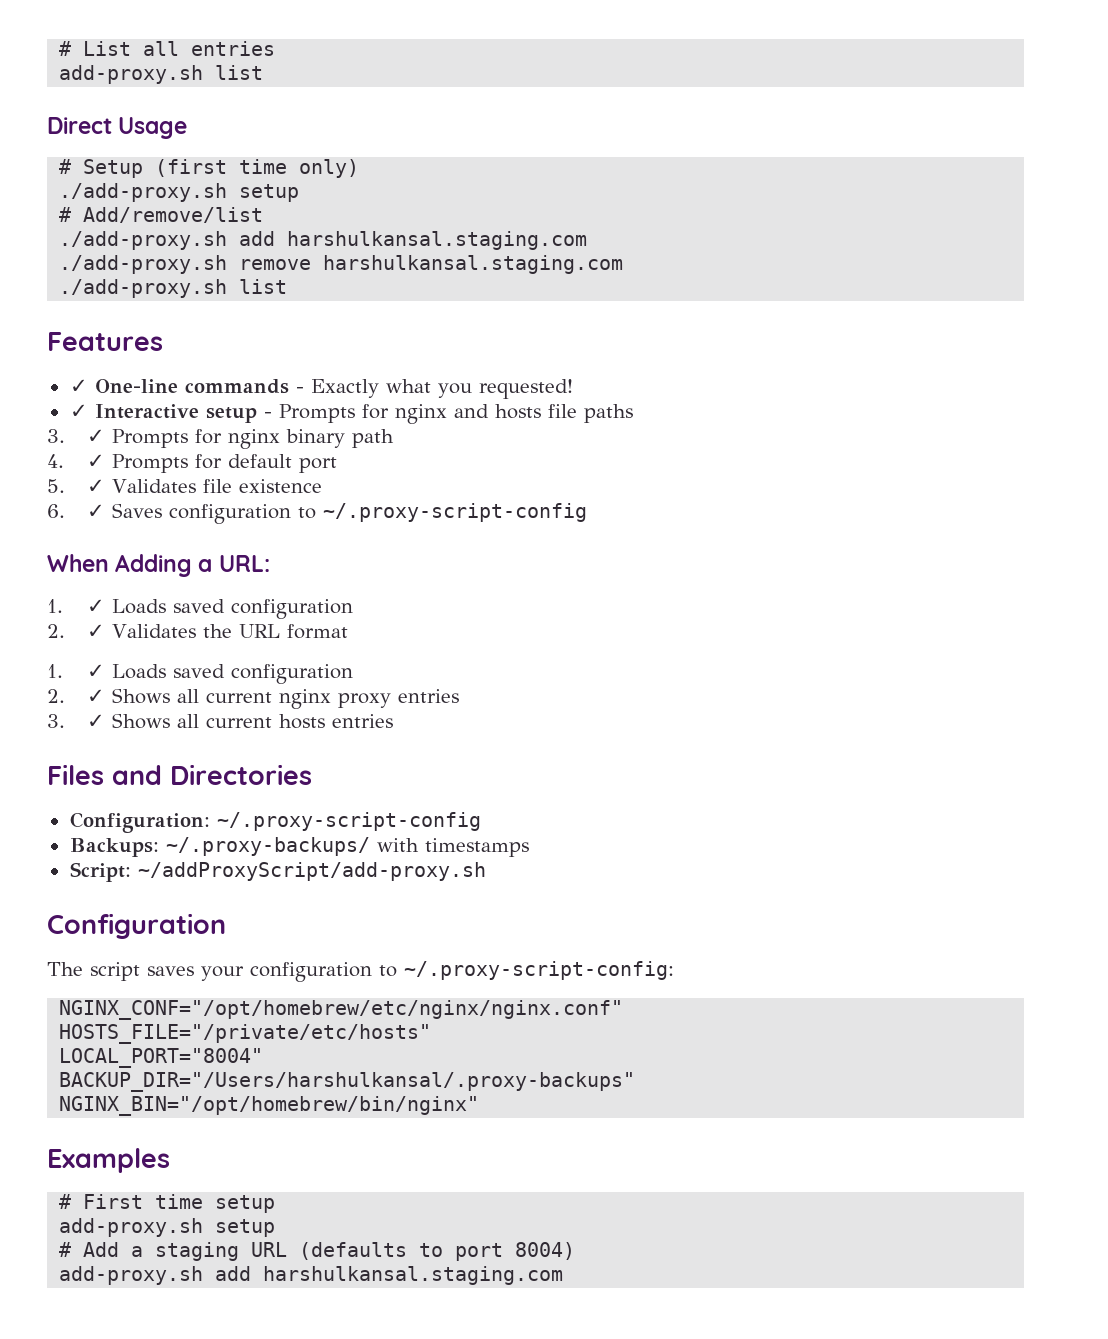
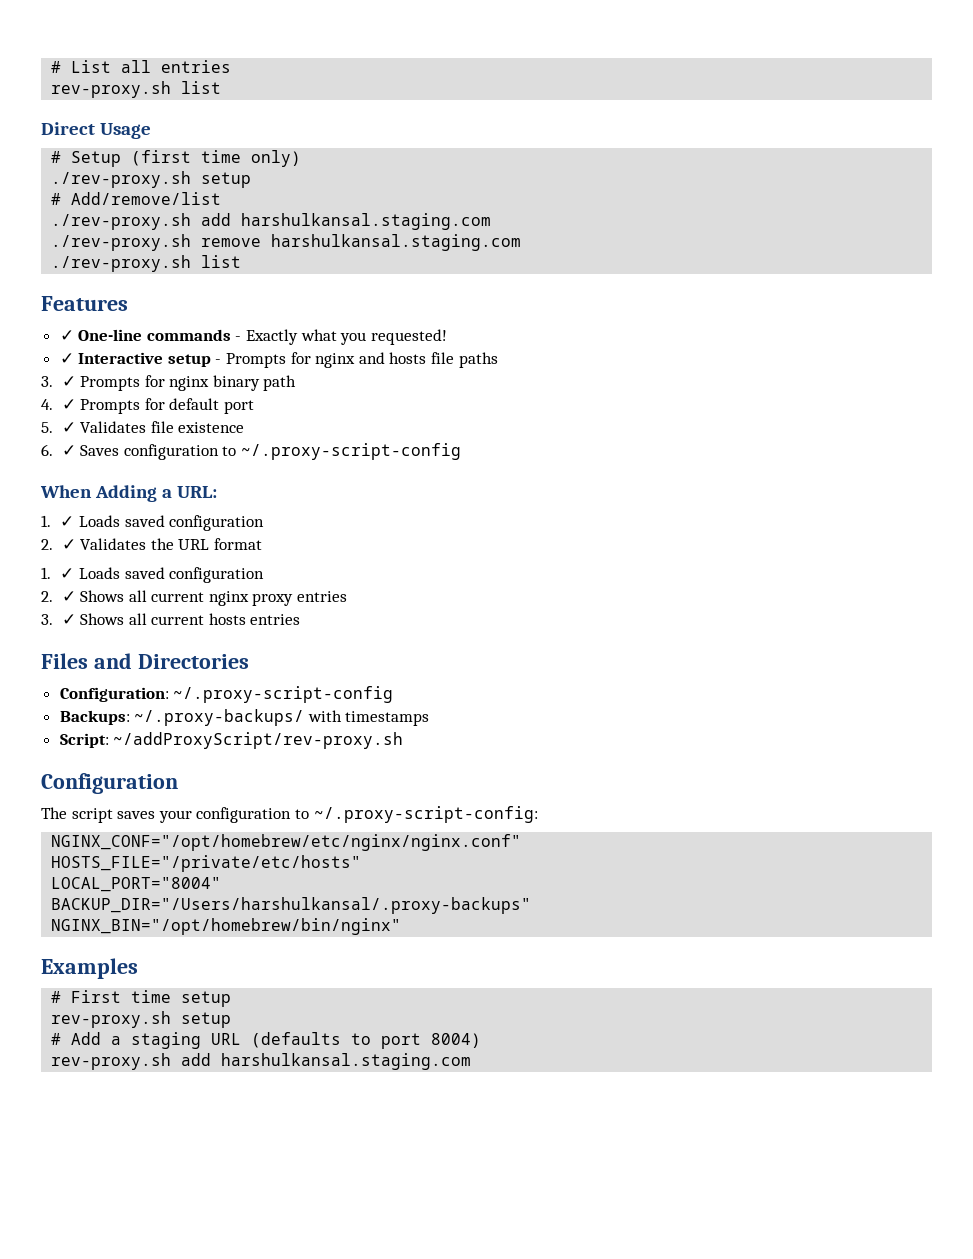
[59,65,204,84] add-proxy.sh -> [51,81,172,98] rev-proxy.sh
[59,183,228,202] ./add-proxy.sh -> [51,171,192,188] ./rev-proxy.sh
[59,231,228,250] ./add-proxy.sh -> [51,213,192,230] ./rev-proxy.sh
[59,255,228,274] ./add-proxy.sh -> [51,234,192,251] ./rev-proxy.sh
[59,279,228,298] ./add-proxy.sh -> [51,255,192,272] ./rev-proxy.sh
[137,862,486,881] ~/addProxyScript/add-proxy.sh -> [113,732,404,749] ~/addProxyScript/rev-proxy.sh
[59,1218,204,1237] add-proxy.sh -> [51,1011,172,1028] rev-proxy.sh
[59,1266,204,1285] add-proxy.sh -> [51,1053,172,1070] rev-proxy.sh

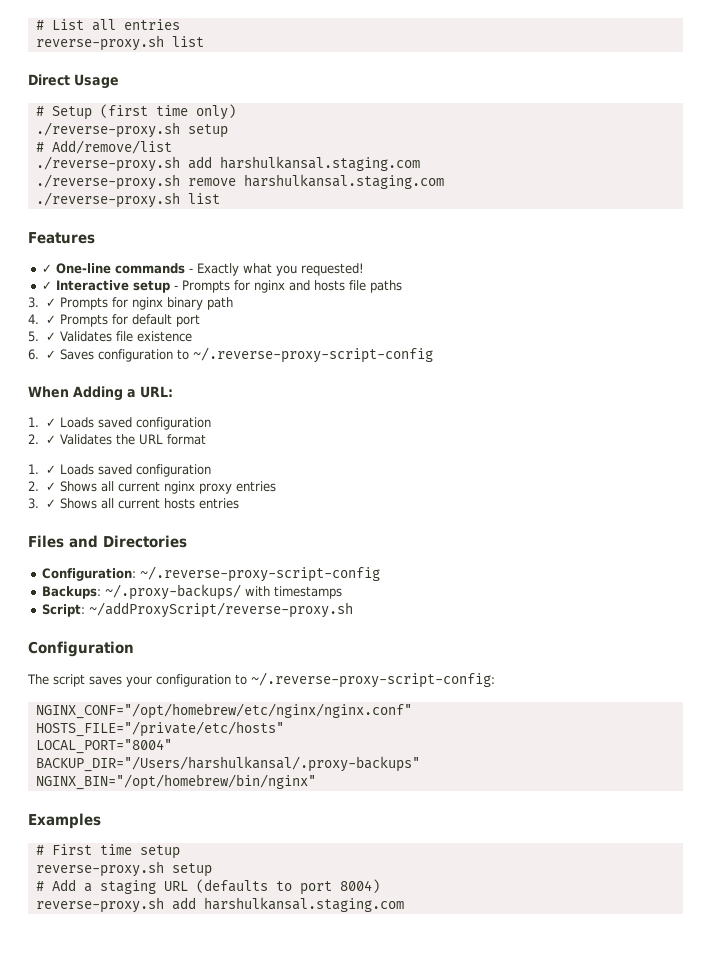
[51,81,172,98] rev-proxy.sh -> [35,35,164,51] reverse-proxy.sh
[51,171,192,188] ./rev-proxy.sh -> [35,122,180,138] ./reverse-proxy.sh
[51,213,192,230] ./rev-proxy.sh -> [35,156,180,172] ./reverse-proxy.sh
[51,234,192,251] ./rev-proxy.sh -> [35,174,180,190] ./reverse-proxy.sh
[51,255,192,272] ./rev-proxy.sh -> [35,192,180,208] ./reverse-proxy.sh
[240,443,461,460] ~/.proxy-script-config -> [192,347,433,363] ~/.reverse-proxy-script-config
[173,686,394,703] ~/.proxy-script-config -> [140,566,381,582] ~/.reverse-proxy-script-config
[113,732,404,749] ~/addProxyScript/rev-proxy.sh -> [89,602,354,618] ~/addProxyScript/reverse-proxy.sh
[313,806,538,823] ~/.proxy-script-config: -> [251,672,495,688] ~/.reverse-proxy-script-config:
[51,1011,172,1028] rev-proxy.sh -> [35,861,164,877] reverse-proxy.sh
[51,1053,172,1070] rev-proxy.sh -> [35,897,164,913] reverse-proxy.sh

